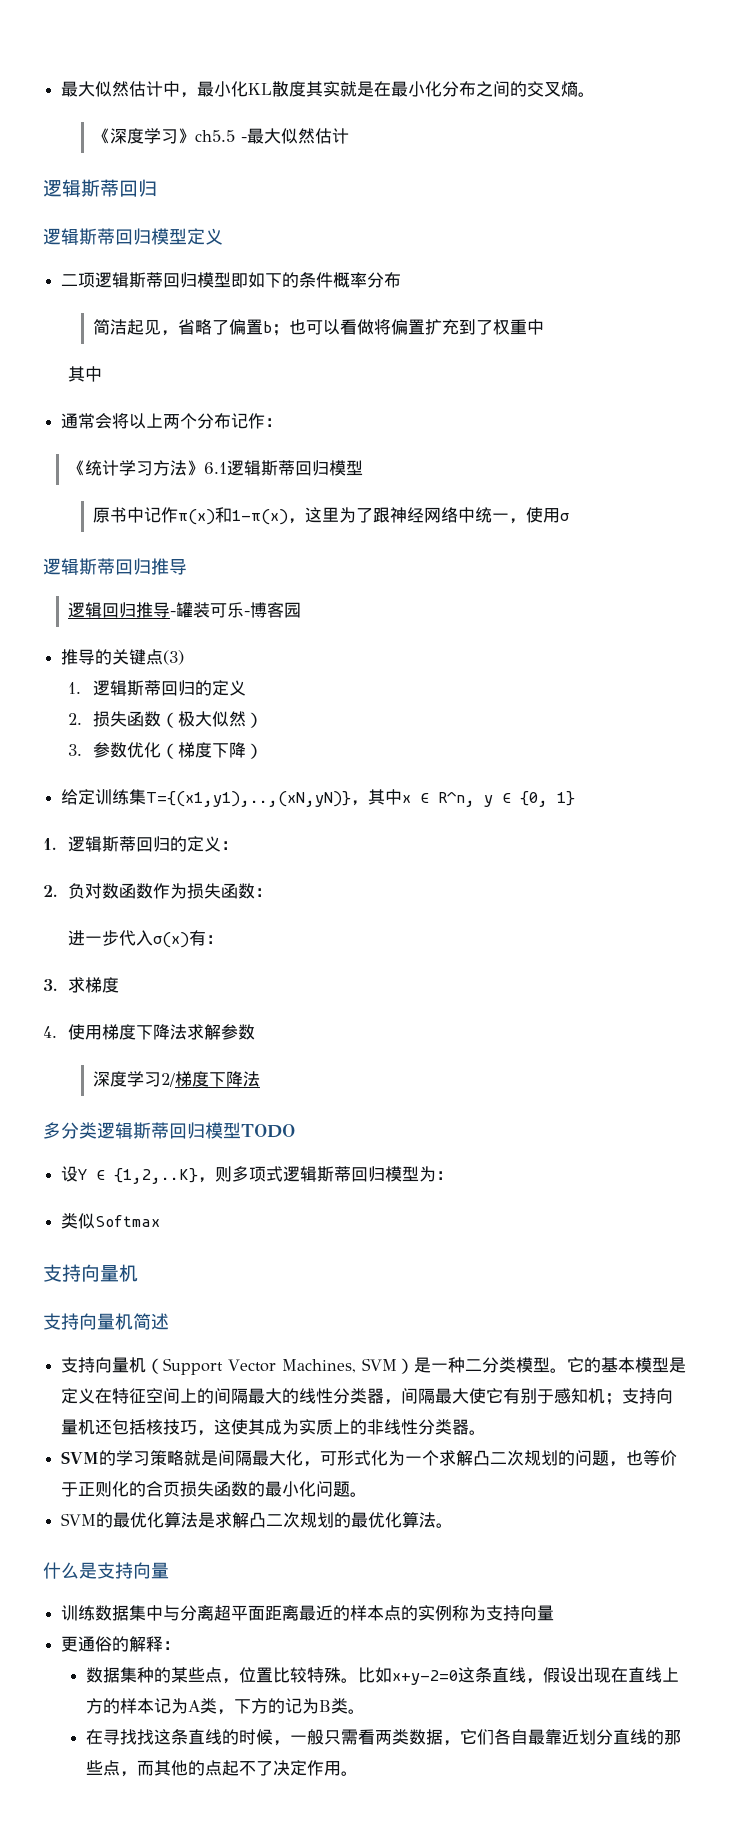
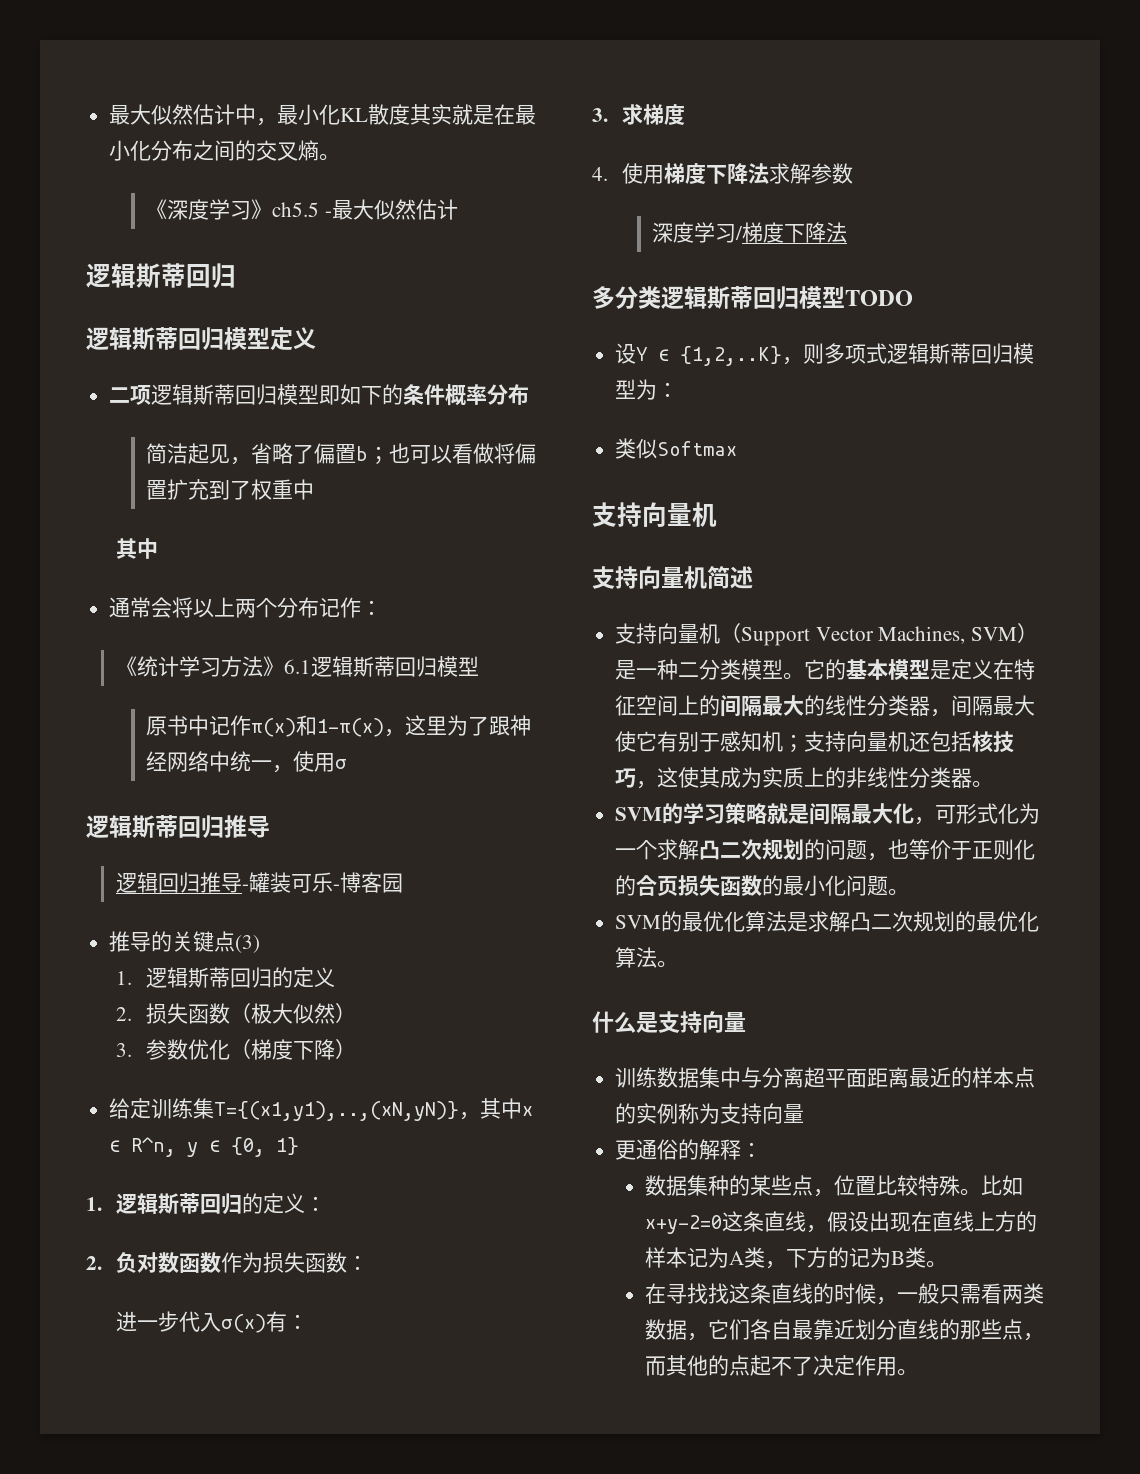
[160,1073,175,1087] 2/ -> [735,226,744,240] /

